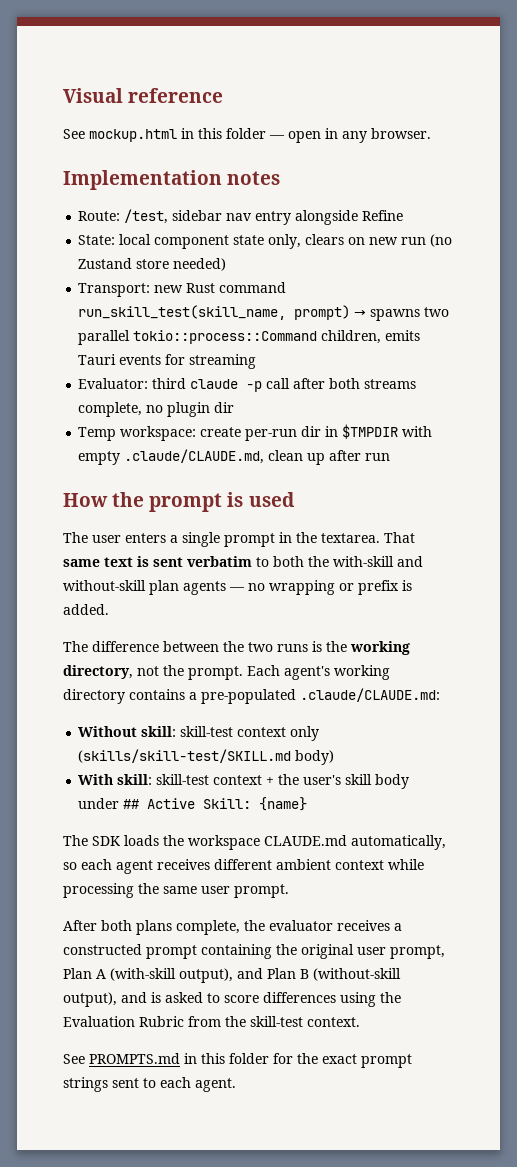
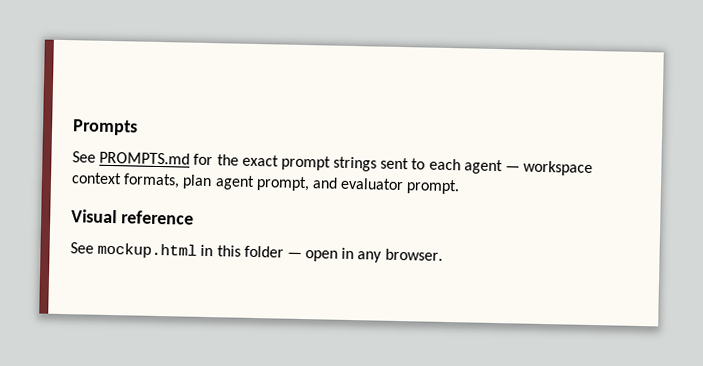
(63, 95) none -> [72,119,138,136] [72,151,594,177] [71,172,461,195] Prompts // See PROMPTS.md for the exact prompt strings sent to each agent — workspace context formats, plan agent prompt, and evaluator prompt. //
[63,170,281,190] [78,209,404,225] [78,234,453,249] [78,258,227,271] [78,282,287,297] [78,305,450,321] [78,330,421,345] [78,354,257,369] [78,378,417,392] [78,402,235,417] [78,424,433,441] [78,449,391,465] [63,492,295,512] [63,532,415,547] [63,556,423,567] [63,580,412,595] [63,604,109,615] [63,641,410,655] [63,665,390,680] [63,688,440,704] [78,726,320,741] [78,749,335,765] [78,774,410,789] [78,797,308,811] [63,835,446,850] [63,859,424,874] [63,883,289,898] [63,920,402,935] [63,944,445,959] [63,968,401,983] [63,992,401,1007] [63,1016,360,1027] [63,1053,412,1068] [63,1077,236,1092] // Implementation notes // Route: /test, sidebar nav entry alongside Refine // State: local component state only, clears on new run (no Zustand store needed) // Transport: new Rust command run_skill_test(skill_name, prompt) → spawns two parallel tokio::process::Command children, emits Tauri events for streaming // Evaluator: third claude -p call after both streams complete, no plugin dir // Temp workspace: create per-run dir in $TMPDIR with empty .claude/CLAUDE.md, clean up after run // How the prompt is used // The user enters a single prompt in the textarea. That same text is sent verbatim to both the with-skill and without-skill plan agents — no wrapping or prefix is added. // The difference between the two runs is the working directory, not the prompt. Each agent's working directory contains a pre-populated .claude/CLAUDE.md: // Without skill: skill-test context only (skills/skill-test/SKILL.md body) // With skill: skill-test context + the user's skill body under ## Active Skill: {name} // The SDK loads the workspace CLAUDE.md automatically, so each agent receives different ambient context while processing the same user prompt. // After both plans complete, the evaluator receives a constructed prompt containing the original user prompt, Plan A (with-skill output), and Plan B (without-skill output), and is asked to score differences using the Evaluation Rubric from the skill-test context. // See PROMPTS.md in this folder for the exact prompt strings sent to each agent. -> (443, 254) none

